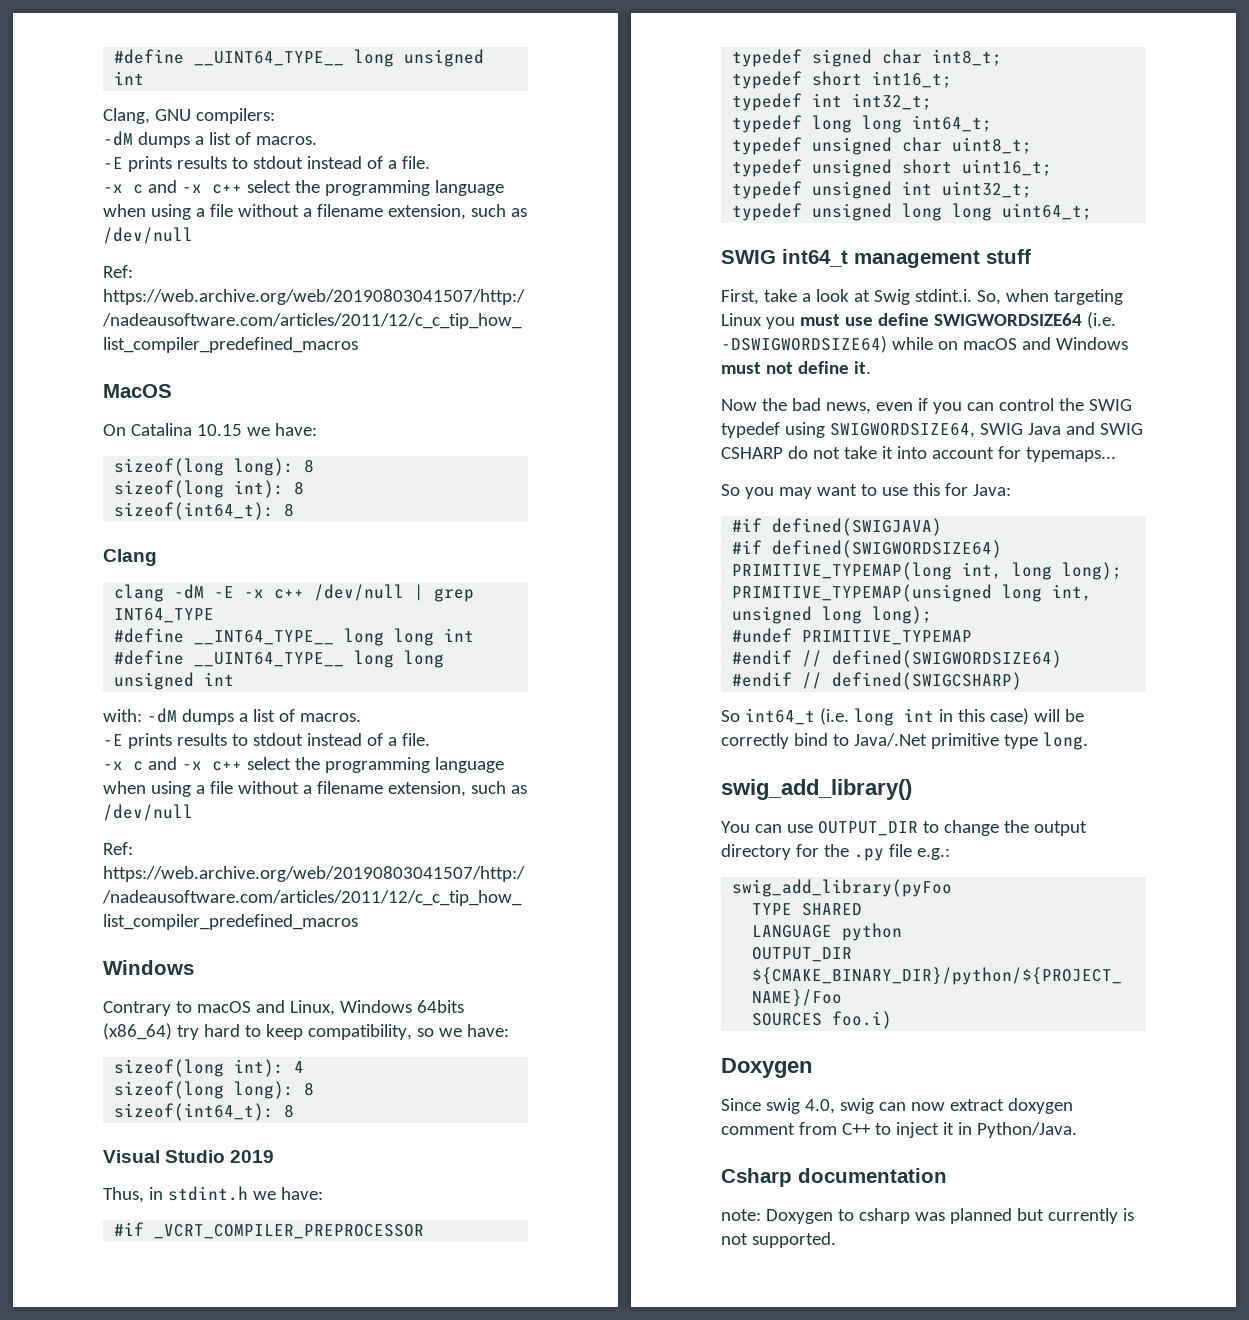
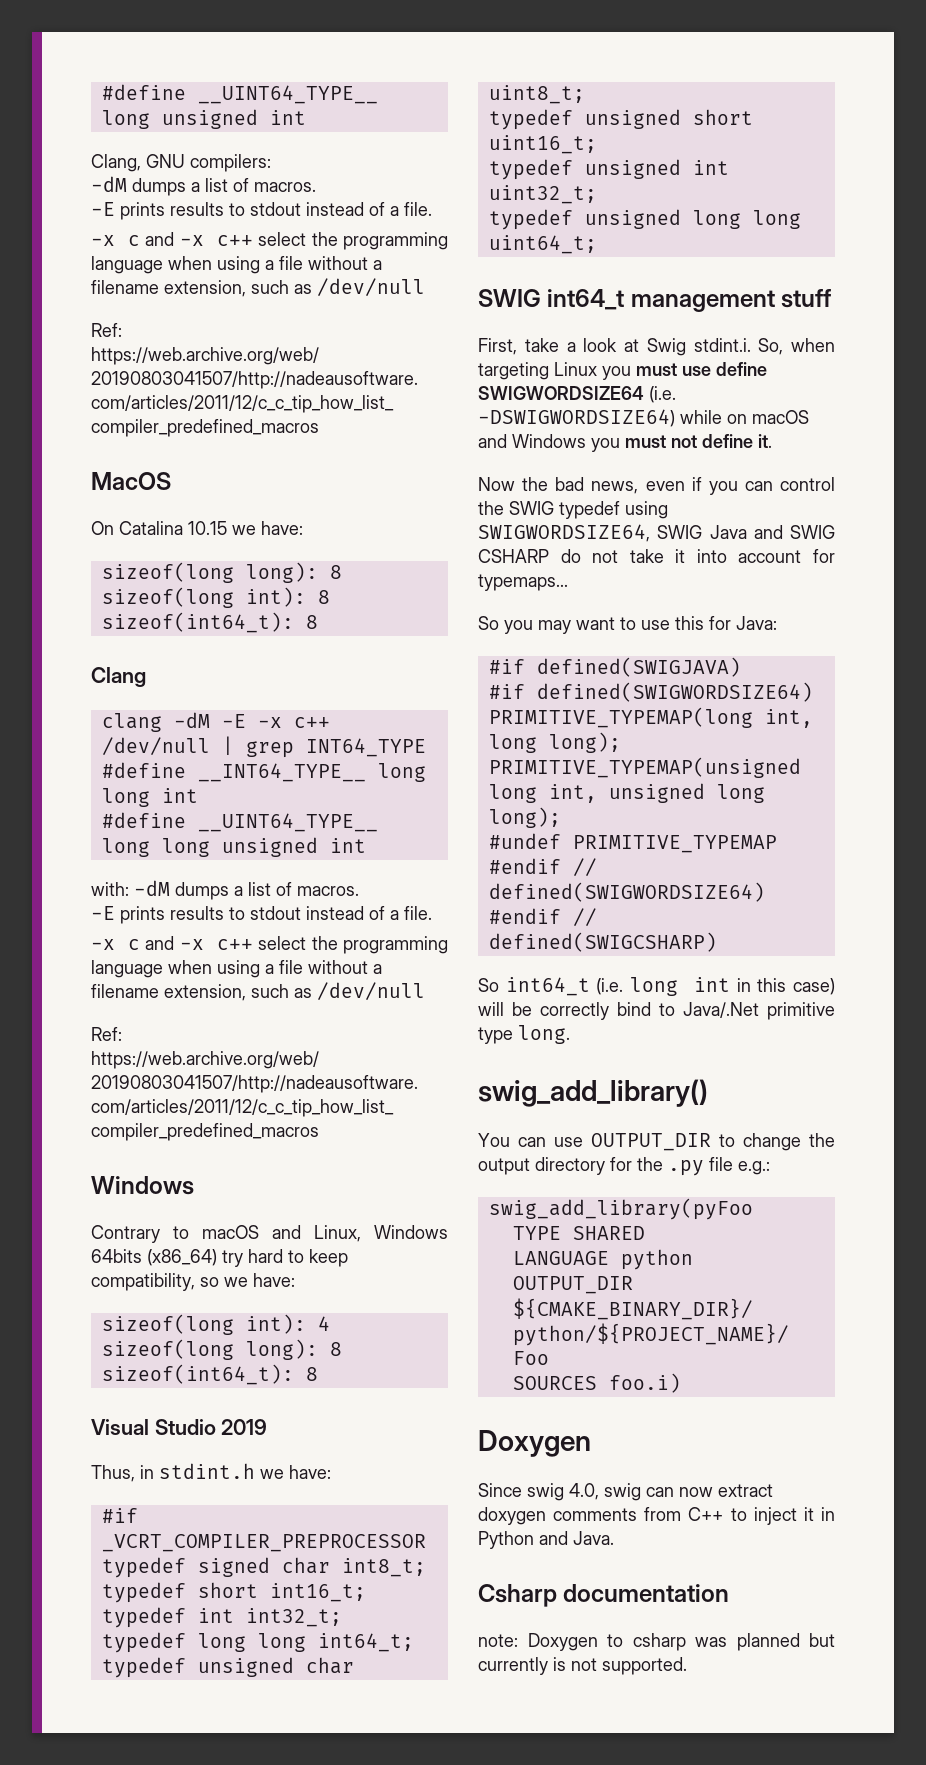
(1128, 343) none -> [591,438,620,452] you
[721,1123,795,1135] comment -> [553,1508,638,1521] comments
[976,1122,1077,1138] Python/Java. -> [478,1531,614,1549] Python and Java.

